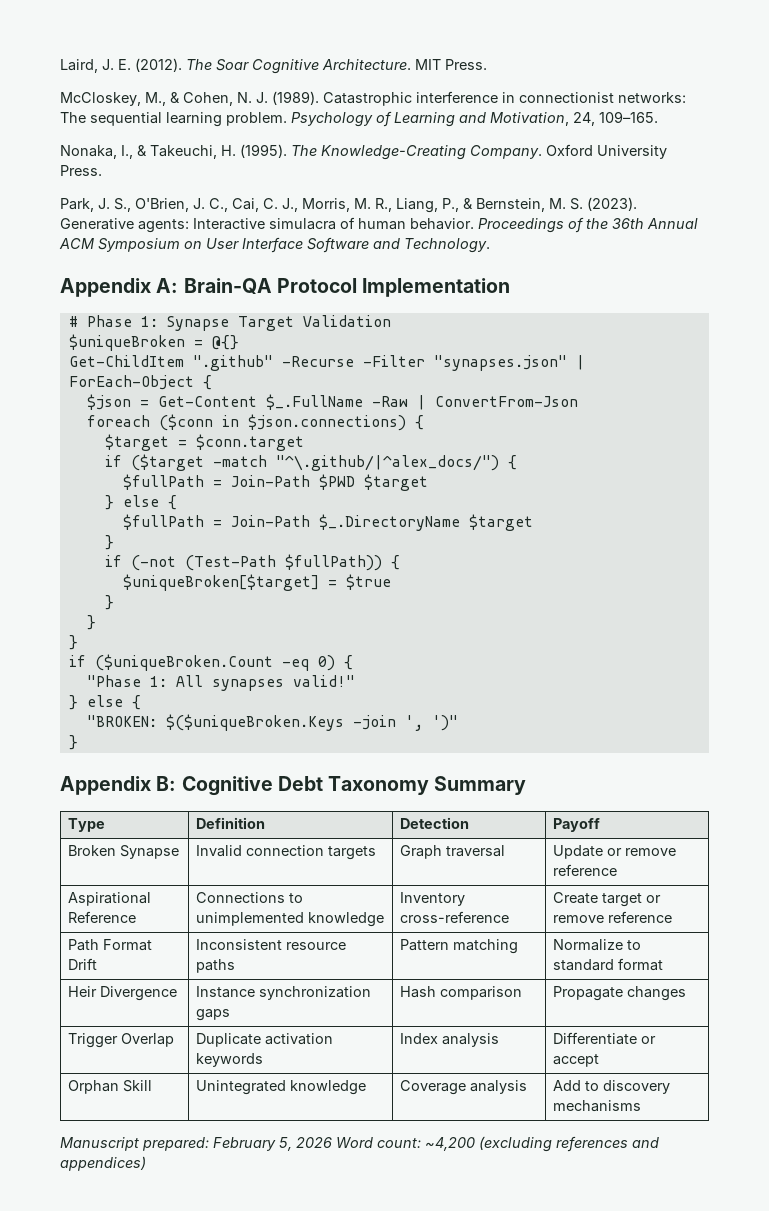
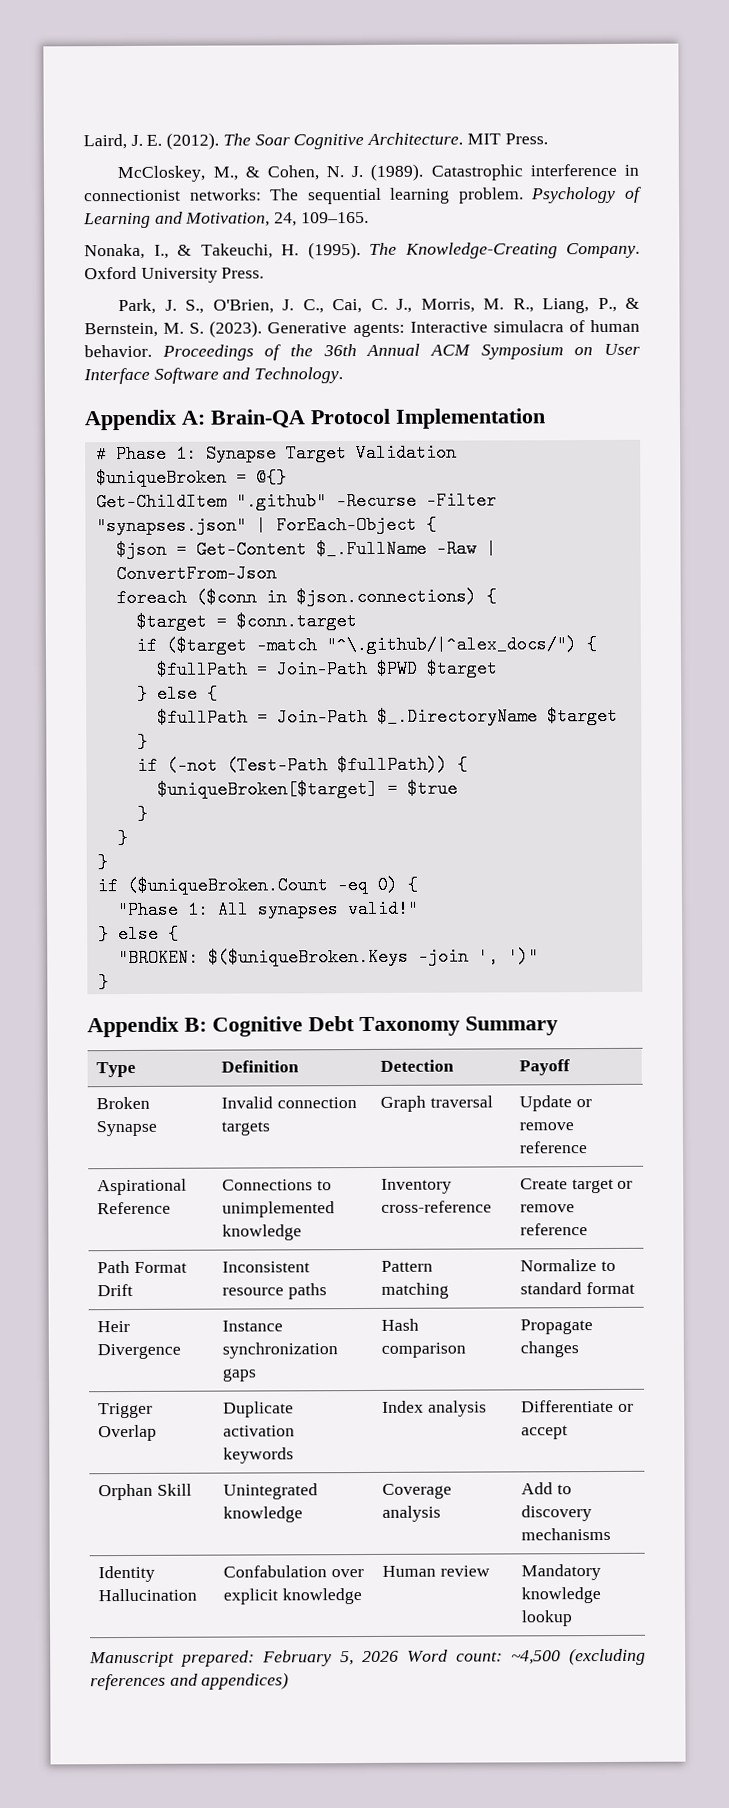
(641, 1106) none -> [97,1565,155,1583] [97,1588,197,1602] [222,1565,364,1578] [222,1588,362,1605] [381,1565,490,1577] [520,1564,601,1581] [520,1587,601,1604] [520,1610,573,1627] // Identity Hallucination | Confabulation over explicit knowledge | Human review | Mandatory knowledge lookup
[425,1137,476,1151] ~4,200 -> [511,1650,561,1665] ~4,500

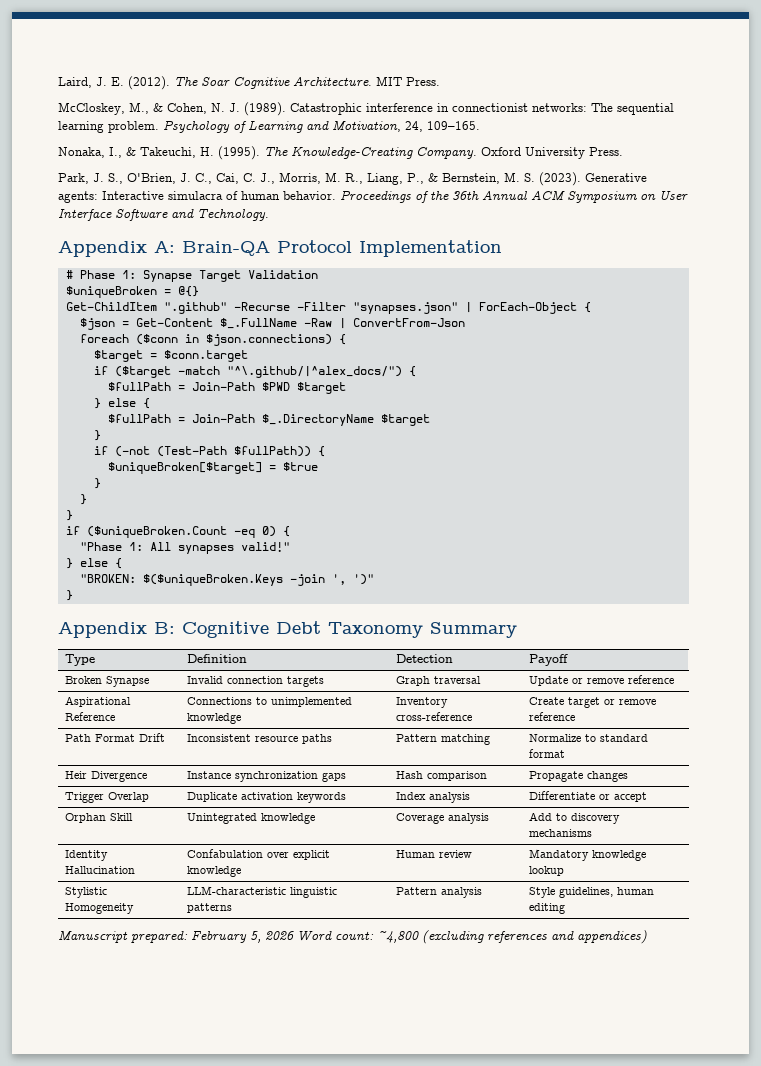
(573, 1618) none -> [65,887,108,898] [65,903,135,914] [187,886,338,898] [187,903,233,913] [396,887,483,898] [529,887,655,898] [529,903,566,914] // Stylistic Homogeneity | LLM-characteristic linguistic patterns | Pattern analysis | Style guidelines, human editing
[511,1650,561,1665] ~4,500 -> [377,931,419,943] ~4,800

